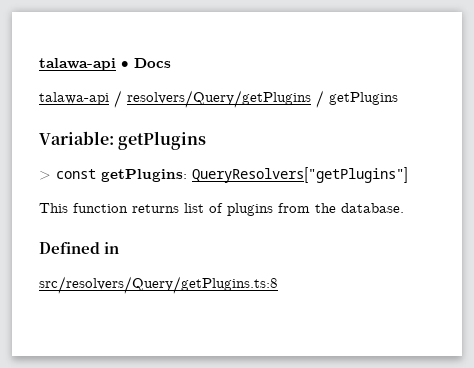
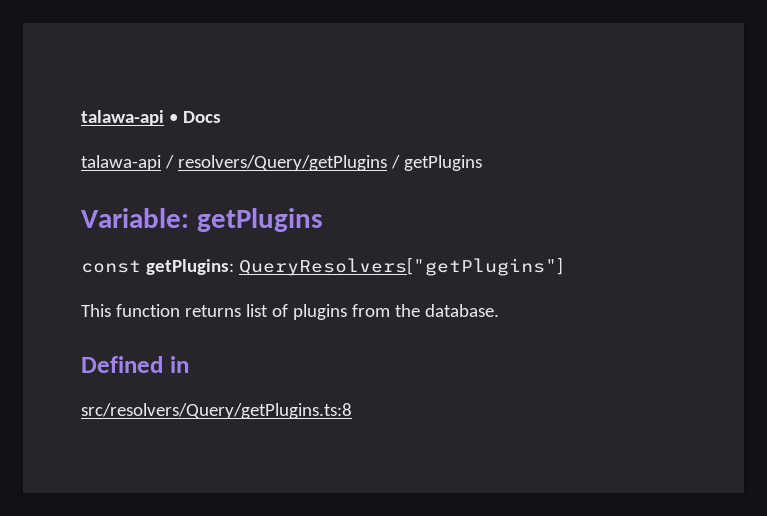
[39,171,51,180] > -> (323, 220) none

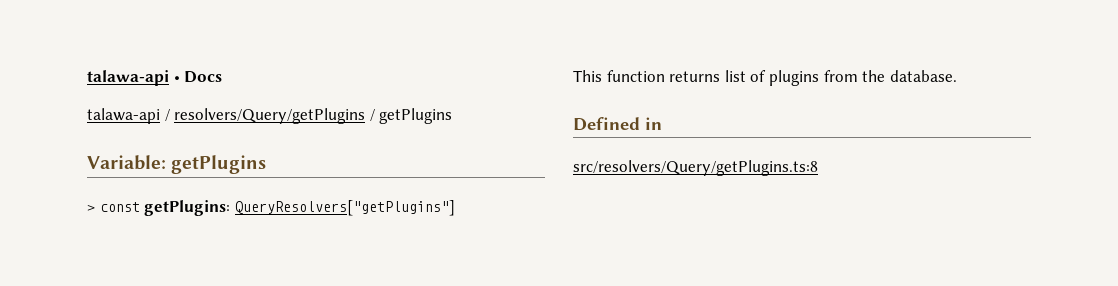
(323, 220) none -> [87,205,95,212] >

